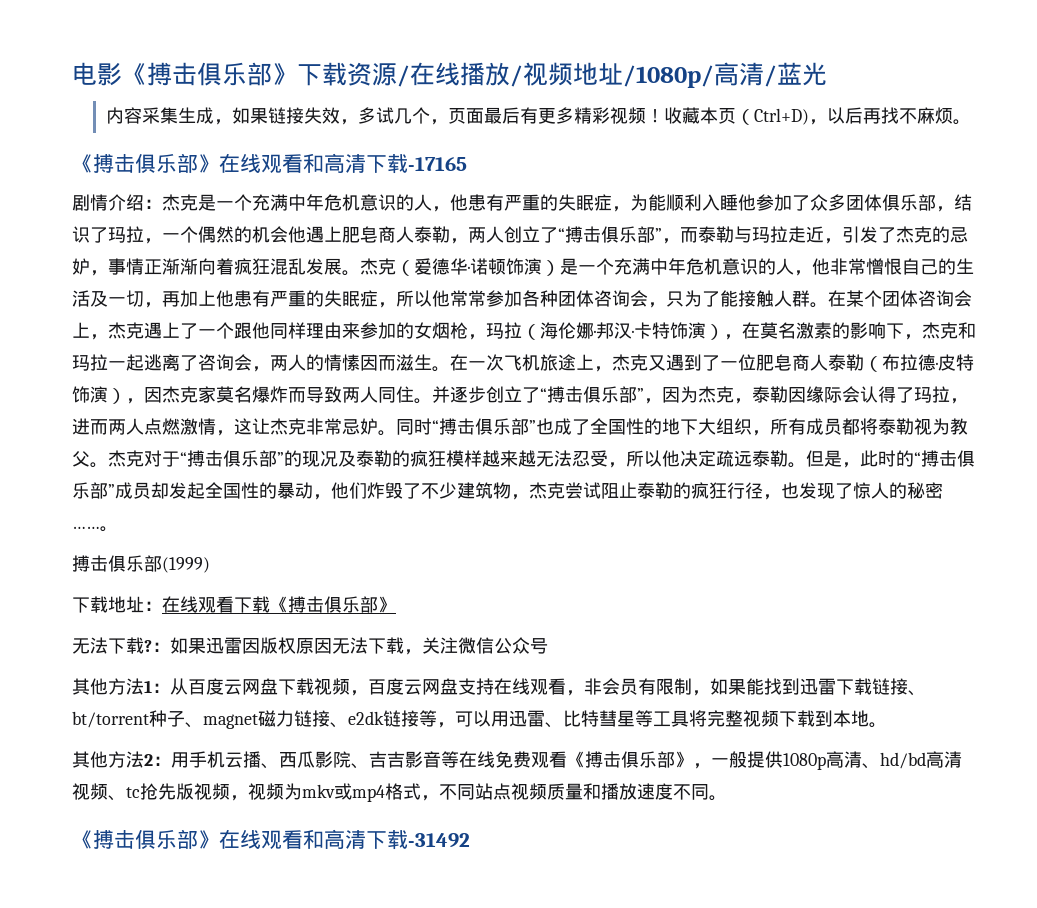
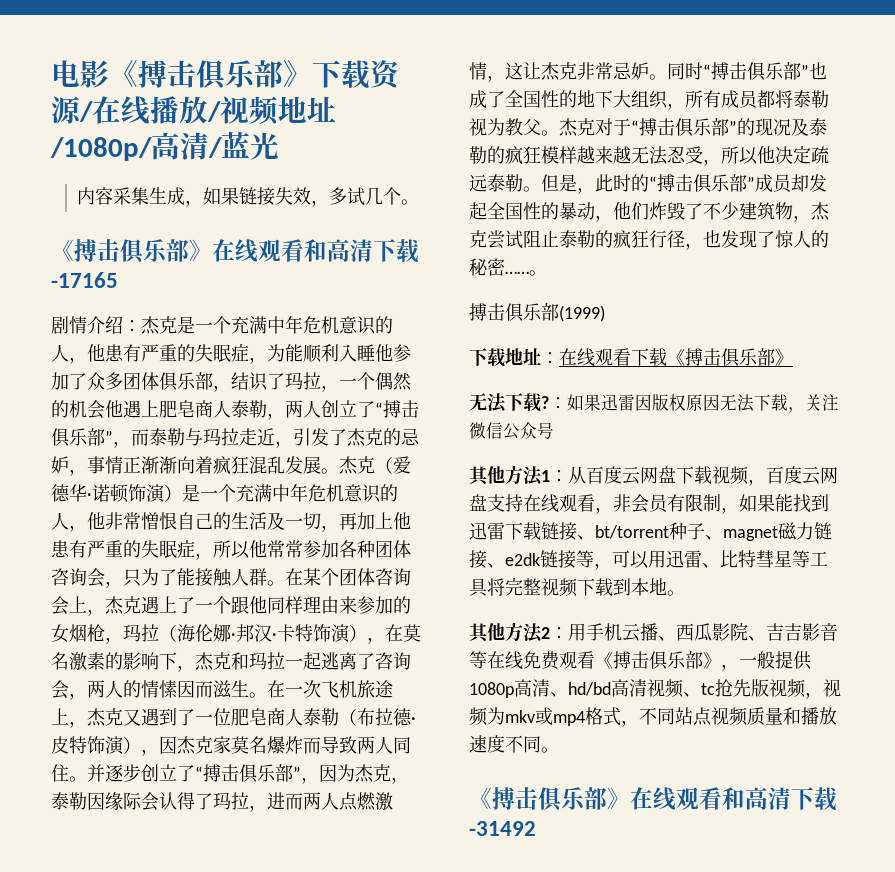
[429,107,953,125] ，页面最后有更多精彩视频！收藏本页（Ctrl+D)，以后再找不麻烦 -> (402, 196) none

